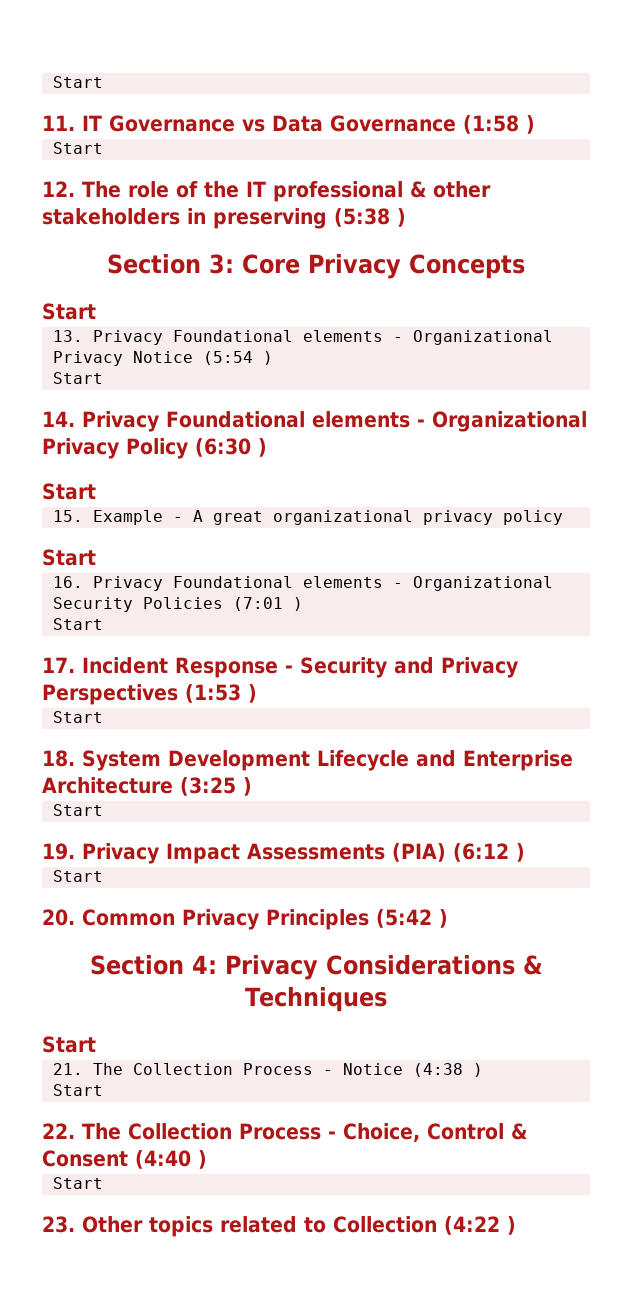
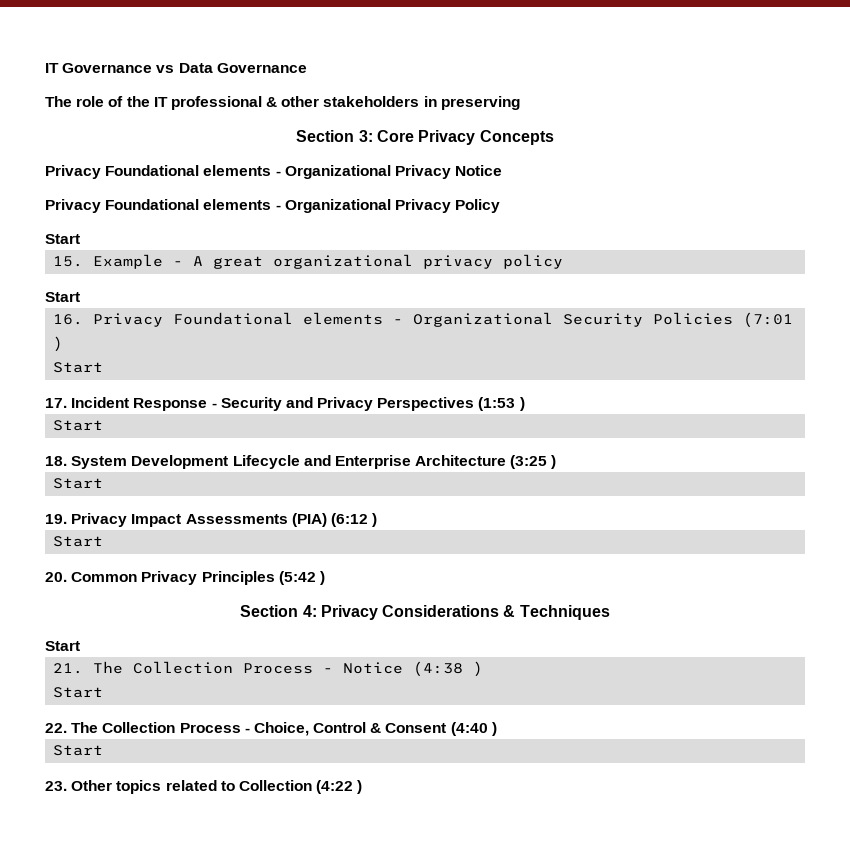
[52,76,103,88] [42,115,75,131] Start // 11. -> (45, 68) none
[463,115,535,134] [52,142,103,154] [42,181,75,197] (1:58 ) // Start // 12. -> (307, 68) //
[334,208,406,227] (5:38 ) -> (520, 103) none
[42,303,96,320] [52,330,83,342] Start // 13. -> (554, 137) none
[202,351,273,365] [52,372,103,384] [42,411,75,427] (5:54 ) // Start // 14. -> (503, 170) //
[195,438,267,457] (6:30 ) -> (501, 206) none

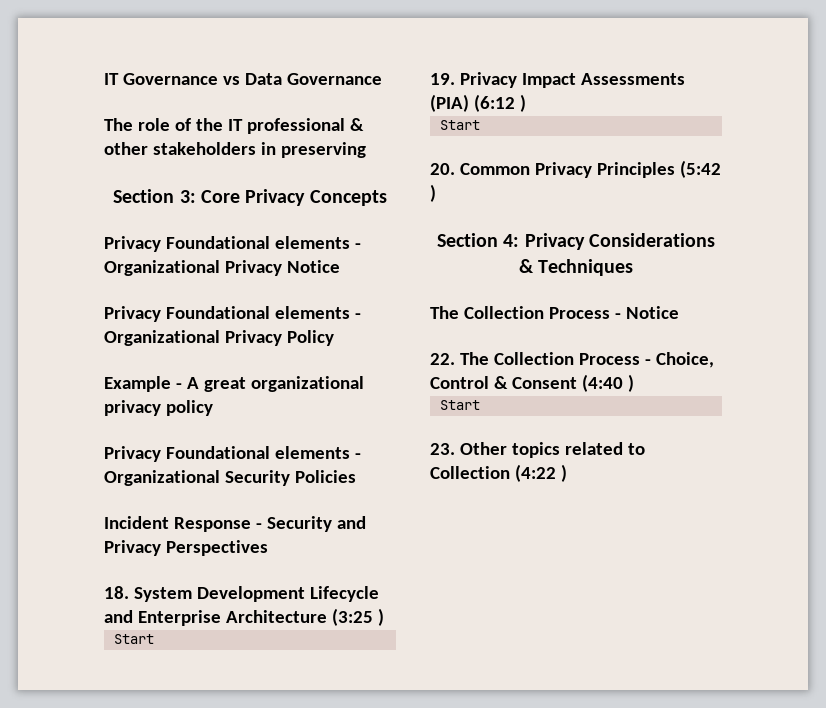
[45,234,80,244] [53,256,84,267] Start // 15. -> (334, 338) none
[45,292,80,302] [53,314,84,325] Start // 16. -> (213, 408) none
[743,312,794,328] [53,336,64,352] [53,362,104,373] [45,398,67,408] (7:01 ) // Start // 17. -> (356, 476) //
[478,397,525,411] [53,420,104,431] (1:53 ) // Start -> (268, 548) none
[45,641,80,651] [53,663,84,674] Start // 21. -> (634, 267) none
[413,661,484,677] [53,687,104,698] (4:38 ) // Start -> (679, 312) none

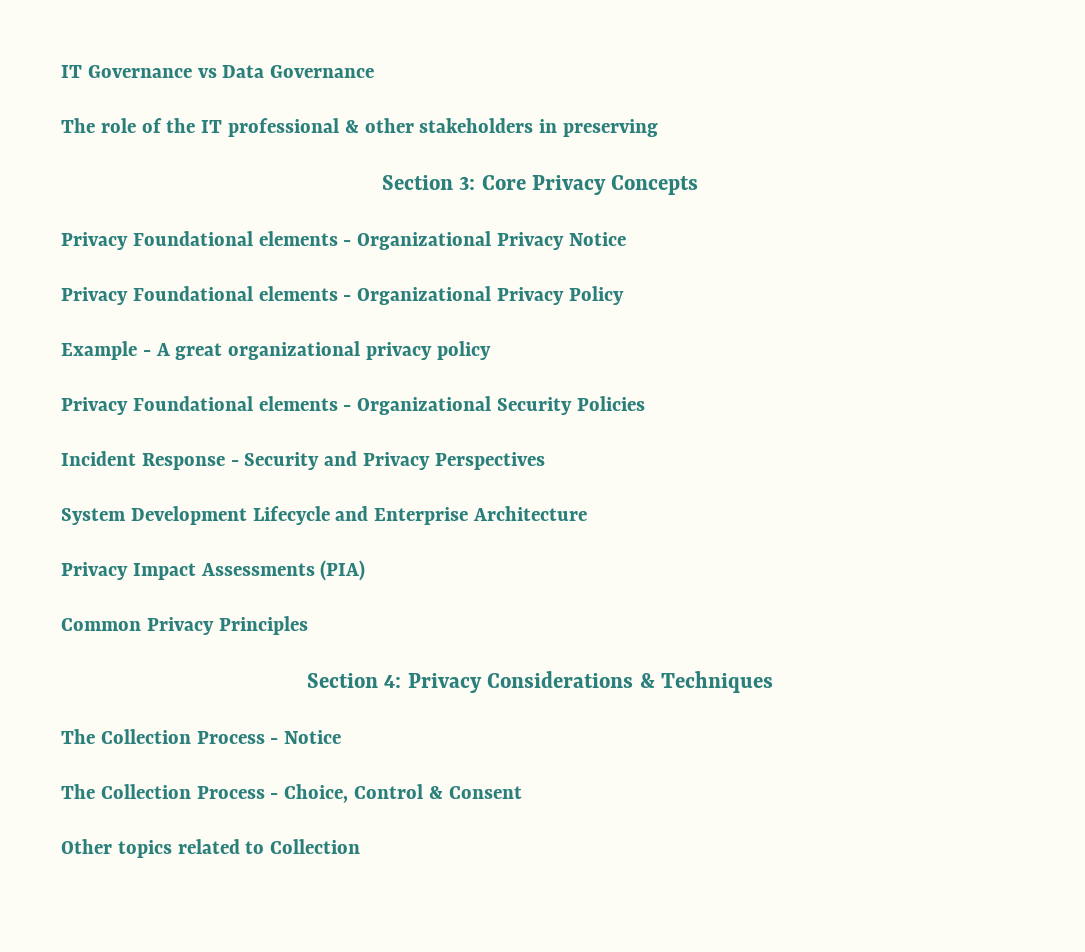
[104,586,129,599] 18. -> (545, 461) none
[331,608,384,626] [113,634,154,644] [430,73,455,85] (3:25 ) // Start // 19. -> (588, 513) //
[473,94,526,112] [439,120,480,130] [430,163,455,175] (6:12 ) // Start // 20. -> (366, 570) //
[679,160,721,178] [430,184,436,202] (5:42 ) -> (308, 625) none
[430,353,455,365] 22. -> (342, 737) none
[581,374,634,392] [439,400,480,410] [430,443,455,455] (4:40 ) // Start // 23. -> (522, 792) //
[514,464,567,482] (4:22 ) -> (361, 846) none

